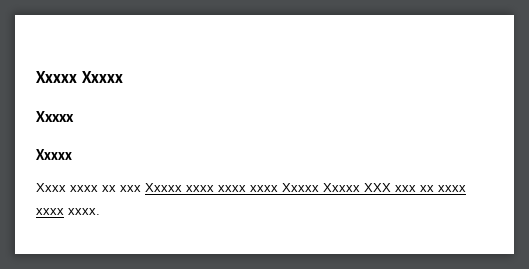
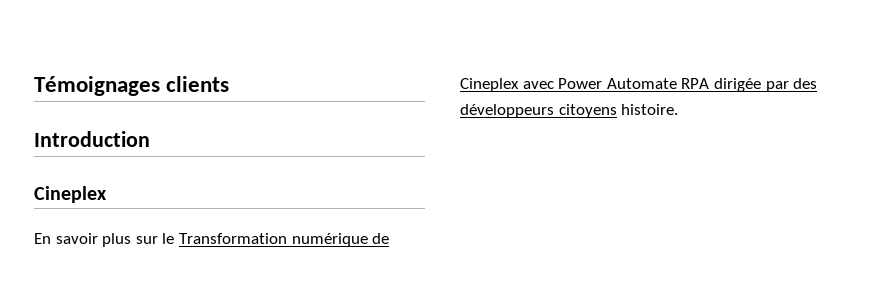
[36,71,123,83] [36,111,74,122] [36,149,72,160] [36,183,466,192] [36,208,100,215] Xxxxx Xxxxx // Xxxxx // Xxxxx // Xxxx xxxx xx xxx Xxxxx xxxx xxxx xxxx Xxxxx Xxxxx XXX xxx xx xxxx xxxx xxxx. -> [34,76,230,96] [34,131,150,147] [34,186,107,203] [34,233,390,247] [460,78,818,92] [460,104,679,118] Témoignages clients // Introduction // Cineplex // En savoir plus sur le Transformation numérique de Cineplex avec Power Automate RPA dirigée par des développeurs citoyens histoire.

